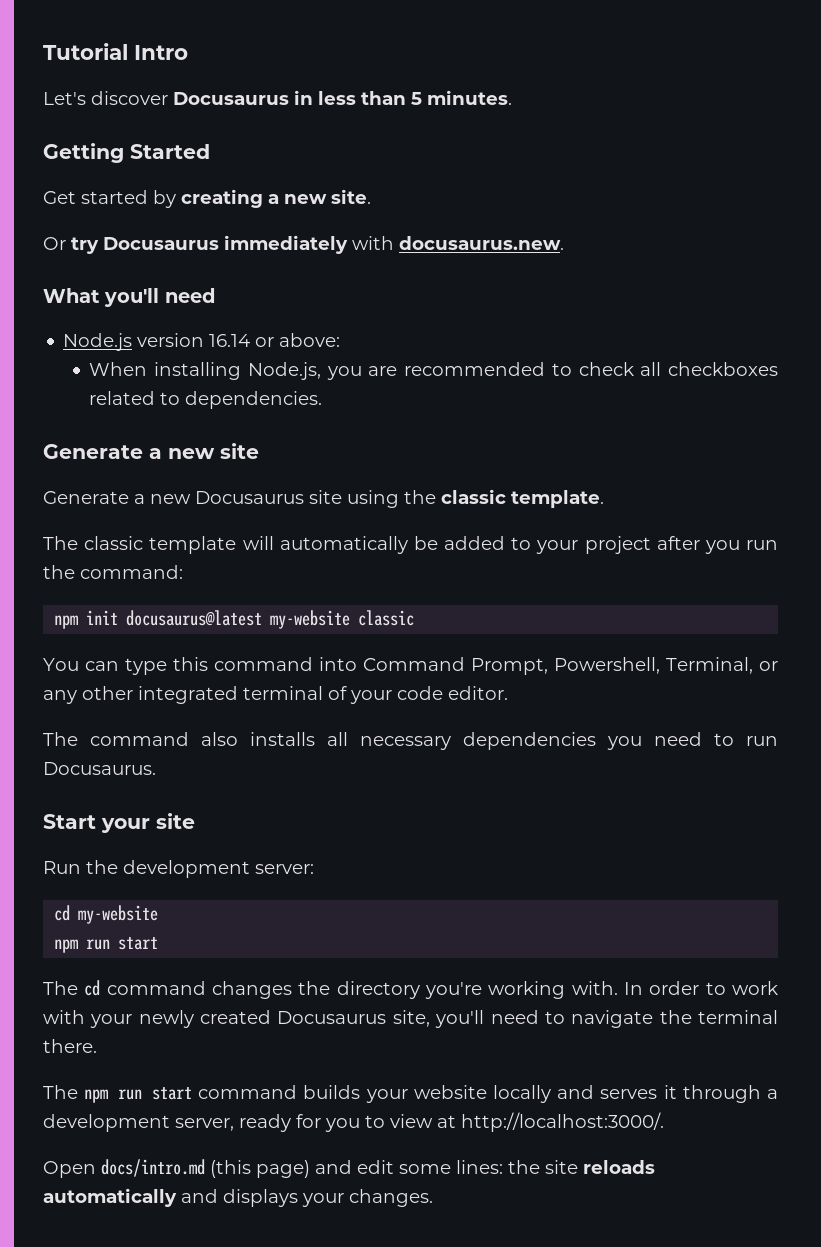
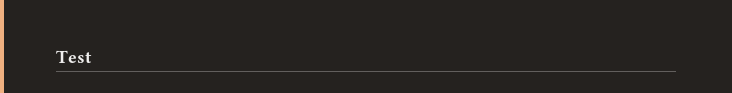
[43,43,188,60] [43,90,512,105] [43,143,210,163] [43,189,371,208] [43,235,564,254] [43,288,216,307] [63,333,341,351] [89,362,778,380] [89,391,323,409] [43,443,259,459] [43,489,604,508] [43,536,778,554] [43,565,183,579] [54,610,415,629] [43,657,778,675] [43,686,508,704] [43,732,778,750] [43,762,156,775] [43,813,195,833] [43,860,314,878] [54,905,159,924] [54,937,159,953] [43,980,779,999] [43,1010,779,1028] [43,1039,97,1053] [43,1085,778,1103] [43,1112,664,1132] [43,1159,655,1178] [43,1188,433,1207] Tutorial Intro // Let's discover Docusaurus in less than 5 minutes. // Getting Started // Get started by creating a new site. // Or try Docusaurus immediately with docusaurus.new. // What you'll need // Node.js version 16.14 or above: // When installing Node.js, you are recommended to check all checkboxes related to dependencies. // Generate a new site // Generate a new Docusaurus site using the classic template. // The classic template will automatically be added to your project after you run the command: // npm init docusaurus@latest my-website classic // You can type this command into Command Prompt, Powershell, Terminal, or any other integrated terminal of your code editor. // The command also installs all necessary dependencies you need to run Docusaurus. // Start your site // Run the development server: // cd my-website // npm run start // The cd command changes the directory you're working with. In order to work with your newly created Docusaurus site, you'll need to navigate the terminal there. // The npm run start command builds your website locally and serves it through a development server, ready for you to view at http://localhost:3000/. // Open docs/intro.md (this page) and edit some lines: the site reloads automatically and displays your changes. -> [56,50,92,63] Test

